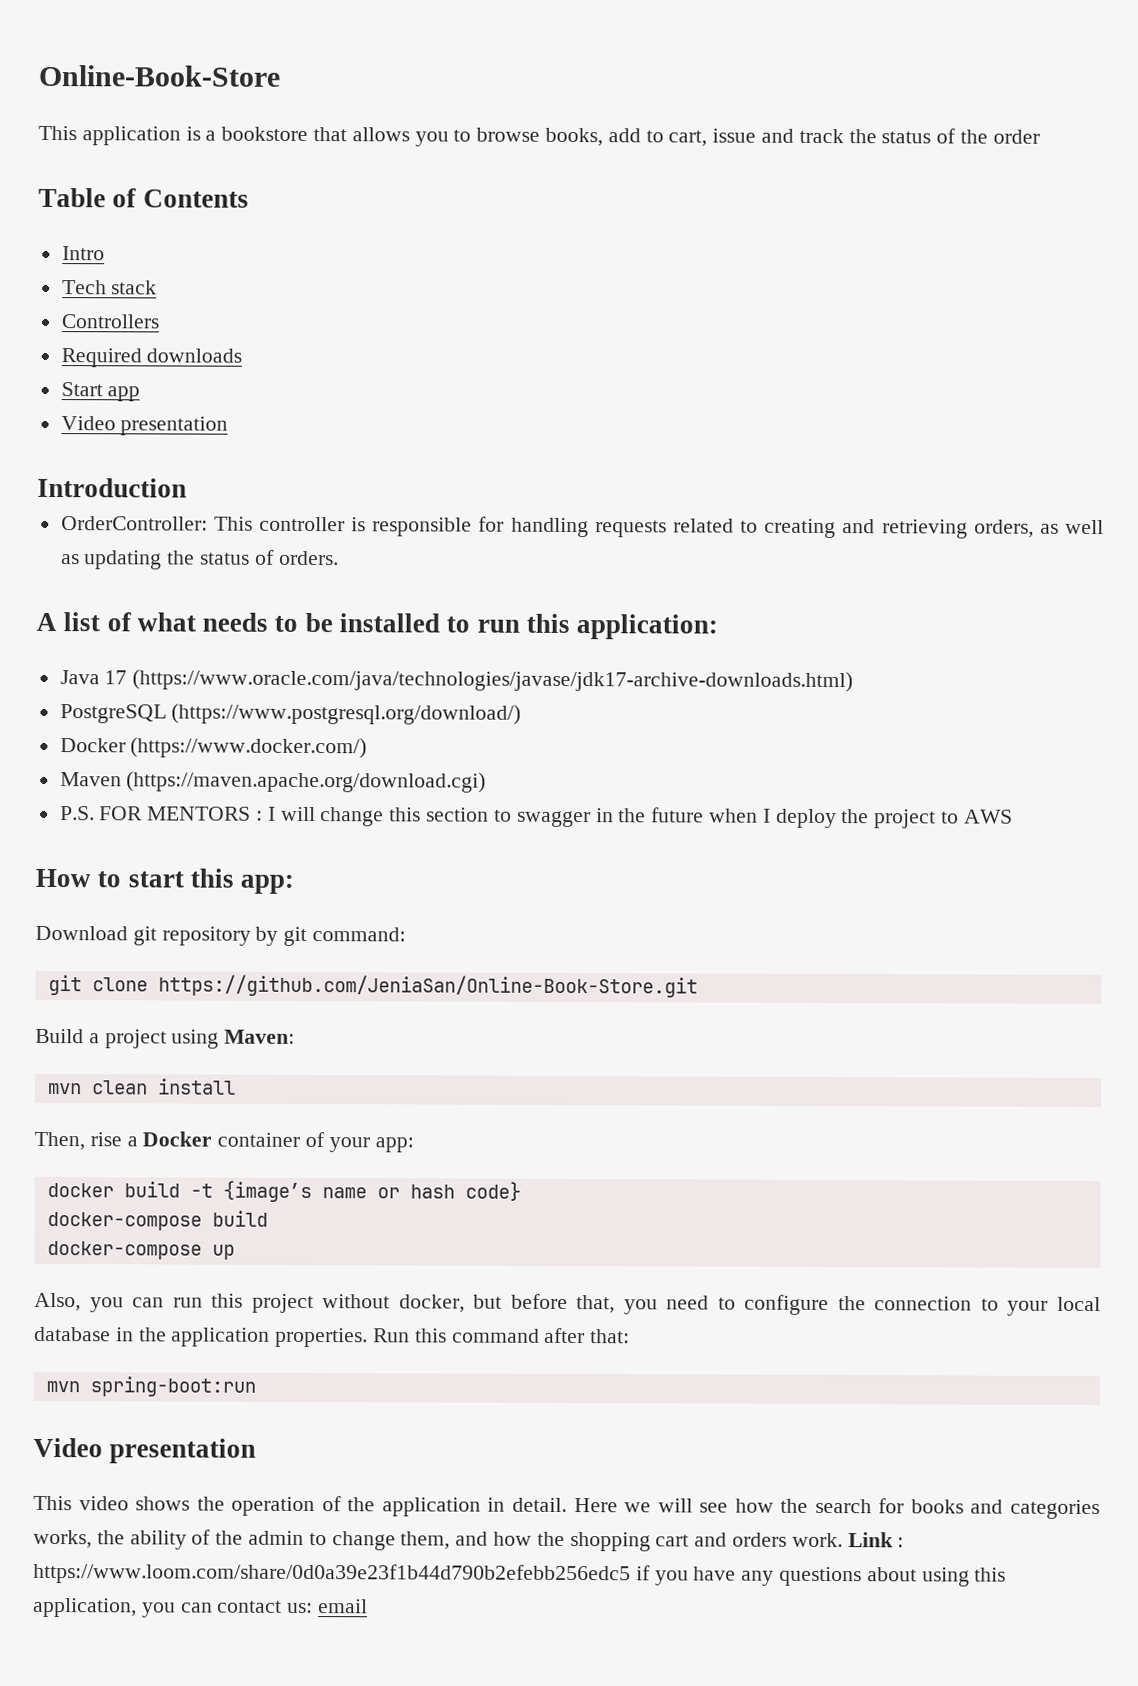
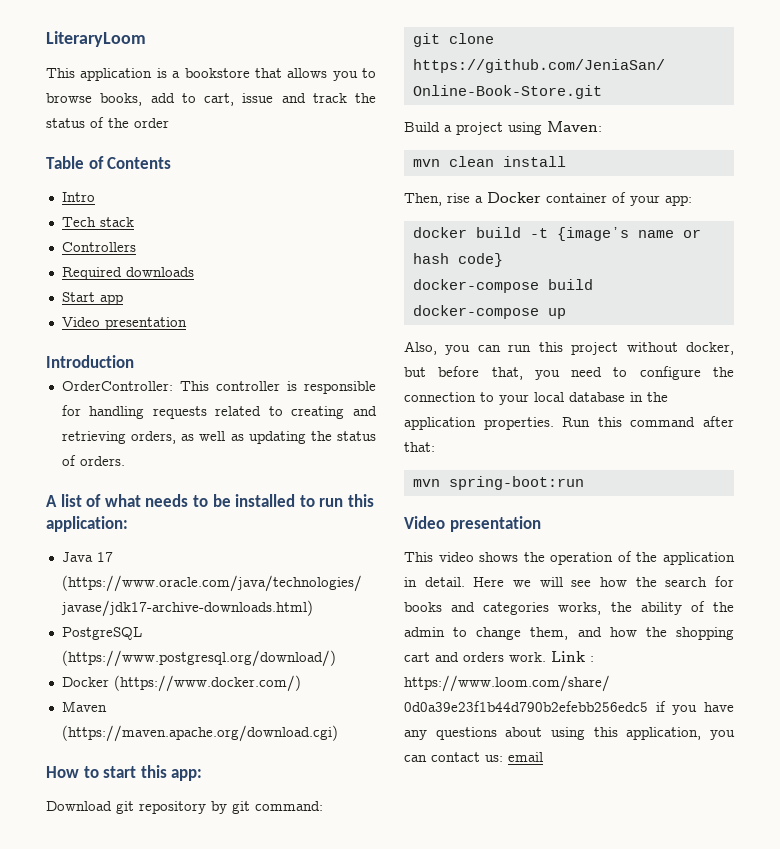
[38,64,280,87] Online-Book-Store -> [46,31,146,47] LiteraryLoom
[59,806,1013,829] // P.S. FOR MENTORS : I will change this section to swagger in the future when I deploy the project to AWS -> (338, 733) none

